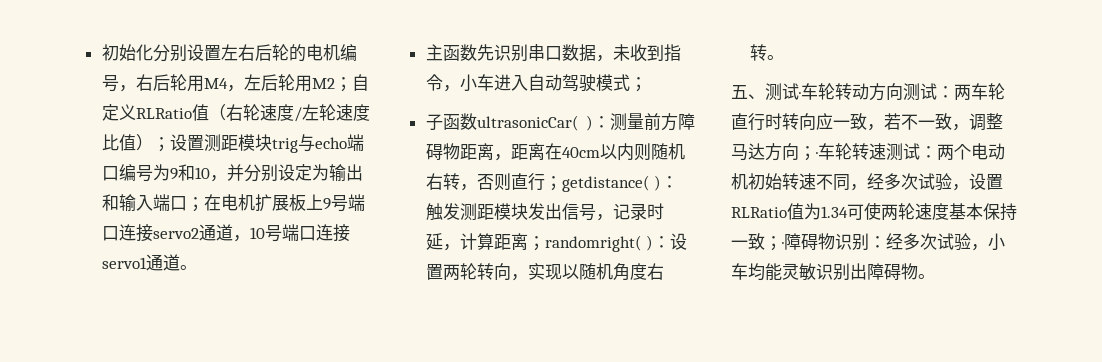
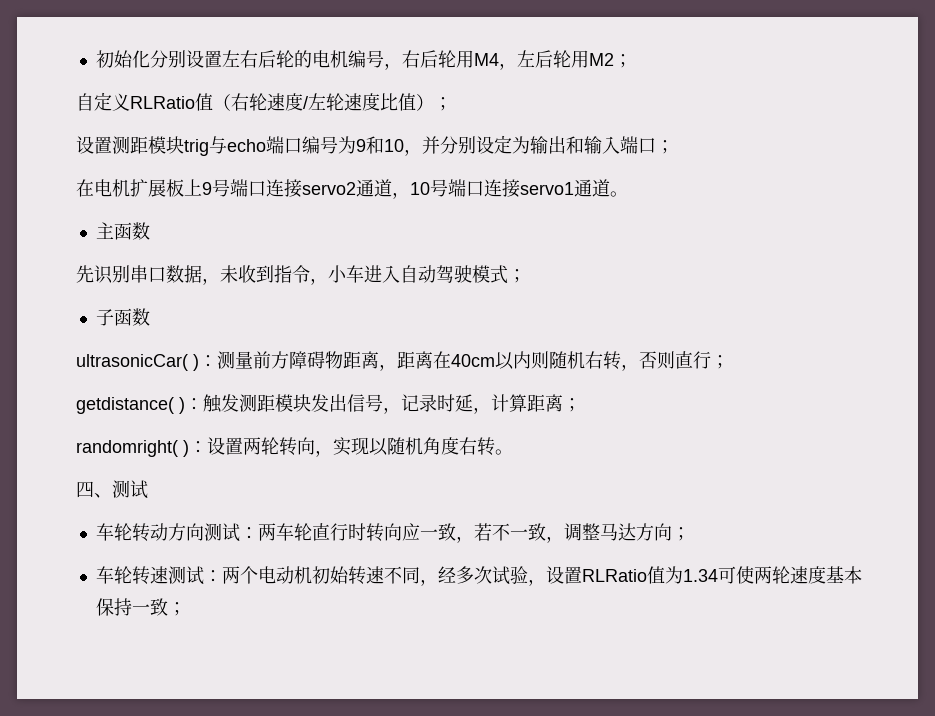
(352, 84) none -> (632, 61) //
(170, 144) none -> (452, 104) //
(204, 204) none -> (674, 147) //
(477, 52) none -> (150, 231) //
(477, 121) none -> (150, 317) //
(562, 183) none -> (729, 362) //
(545, 243) none -> (581, 405) //
[731,85,748,99] 五 -> [76,481,94,498] 四
[799,92,801,98] · -> (148, 489) //
[816,152,818,158] · -> (690, 534) //
[782,233,1005,251] [731,263,935,281] ·障碍物识别：经多次试验，小车均能灵敏识别出障碍物。 -> (186, 609) none

